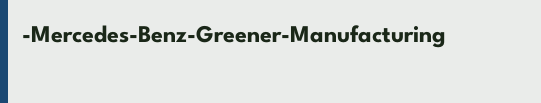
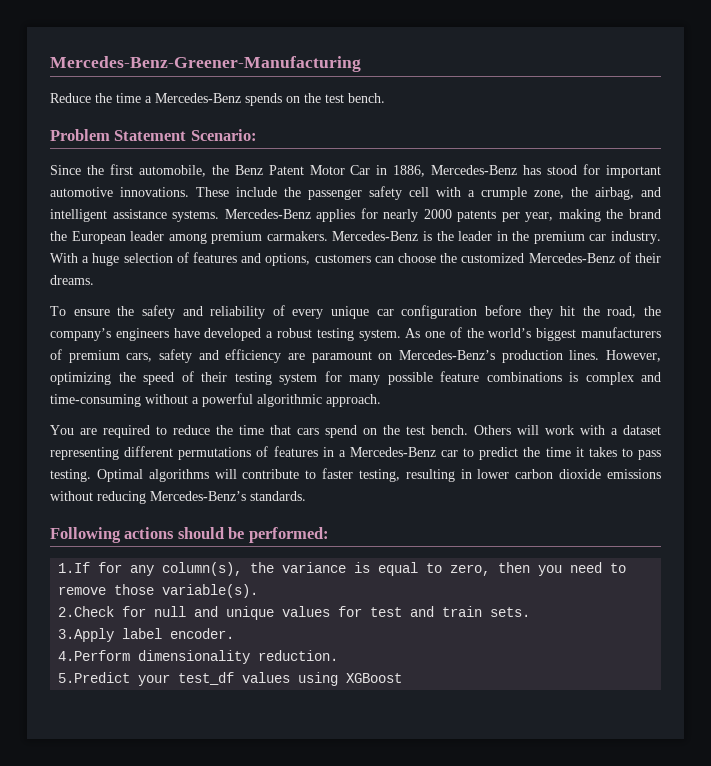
[22,25,446,48] -Mercedes-Benz-Greener-Manufacturing -> [50,56,361,72] [50,93,385,106] [50,129,257,141] [50,164,661,178] [50,186,661,200] [50,208,662,222] [50,231,661,244] [50,252,661,266] [50,275,94,285] [50,305,661,319] [50,327,661,341] [50,349,661,363] [50,371,661,385] [50,393,381,407] [50,425,661,438] [50,446,661,460] [50,468,661,482] [50,491,306,504] [50,527,329,543] [58,562,627,576] [58,584,259,598] [58,606,531,620] [58,628,235,642] [58,650,339,664] [58,672,403,686] Mercedes-Benz-Greener-Manufacturing // Reduce the time a Mercedes-Benz spends on the test bench. // Problem Statement Scenario: // Since the first automobile, the Benz Patent Motor Car in 1886, Mercedes-Benz has stood for important automotive innovations. These include the passenger safety cell with a crumple zone, the airbag, and intelligent assistance systems. Mercedes-Benz applies for nearly 2000 patents per year, making the brand the European leader among premium carmakers. Mercedes-Benz is the leader in the premium car industry. With a huge selection of features and options, customers can choose the customized Mercedes-Benz of their dreams. // To ensure the safety and reliability of every unique car configuration before they hit the road, the company’s engineers have developed a robust testing system. As one of the world’s biggest manufacturers of premium cars, safety and efficiency are paramount on Mercedes-Benz’s production lines. However, optimizing the speed of their testing system for many possible feature combinations is complex and time-consuming without a powerful algorithmic approach. // You are required to reduce the time that cars spend on the test bench. Others will work with a dataset representing different permutations of features in a Mercedes-Benz car to predict the time it takes to pass testing. Optimal algorithms will contribute to faster testing, resulting in lower carbon dioxide emissions without reducing Mercedes-Benz’s standards. // Following actions should be performed: // 1.If for any column(s), the variance is equal to zero, then you need to remove those variable(s). // 2.Check for null and unique values for test and train sets. // 3.Apply label encoder. // 4.Perform dimensionality reduction. // 5.Predict your test_df values using XGBoost

